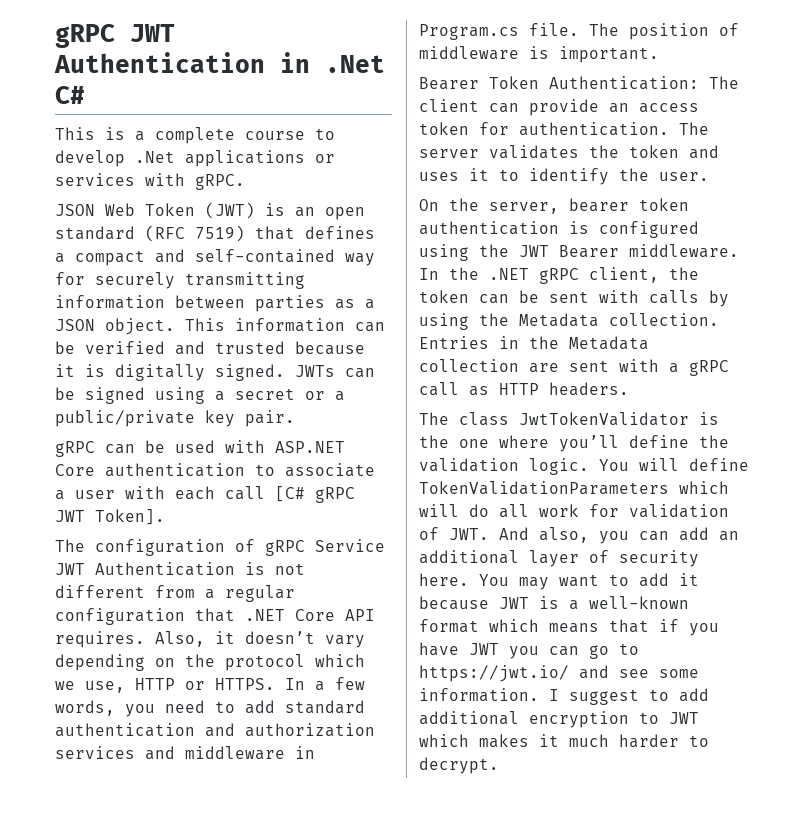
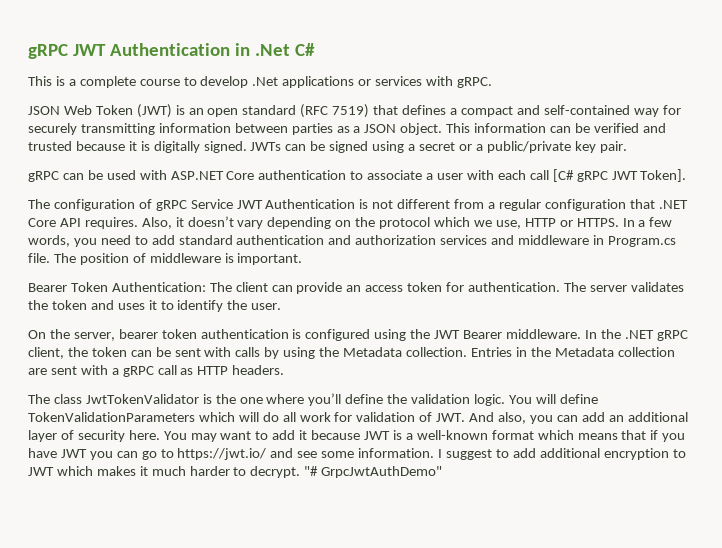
(499, 765) none -> [304,466,443,478] "# GrpcJwtAuthDemo"

